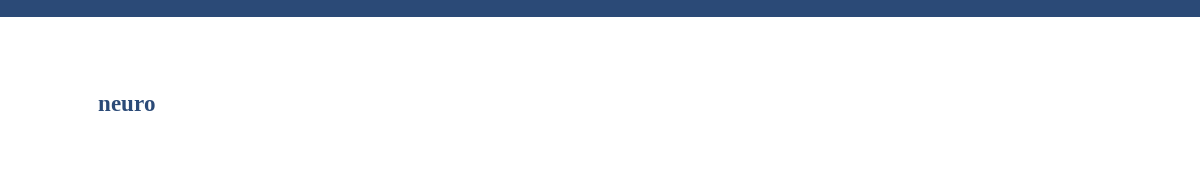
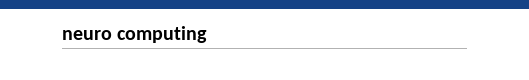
(156, 105) none -> [117,26,208,43] computing

